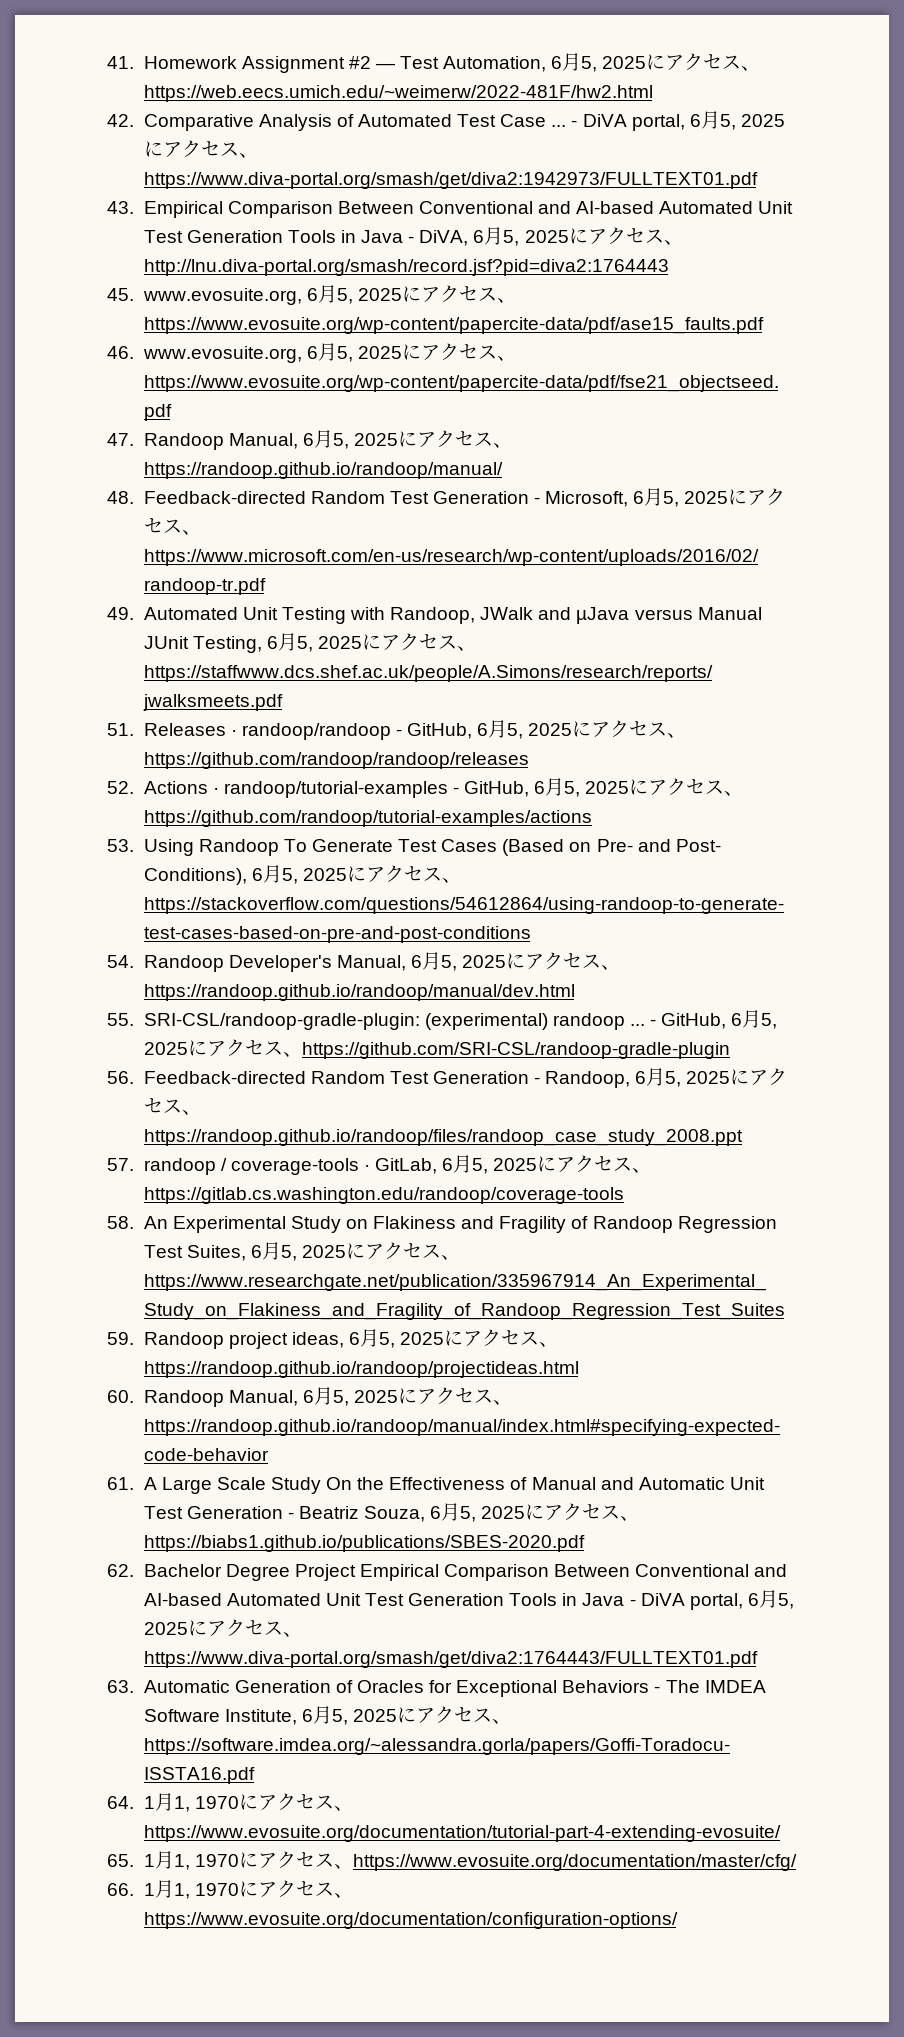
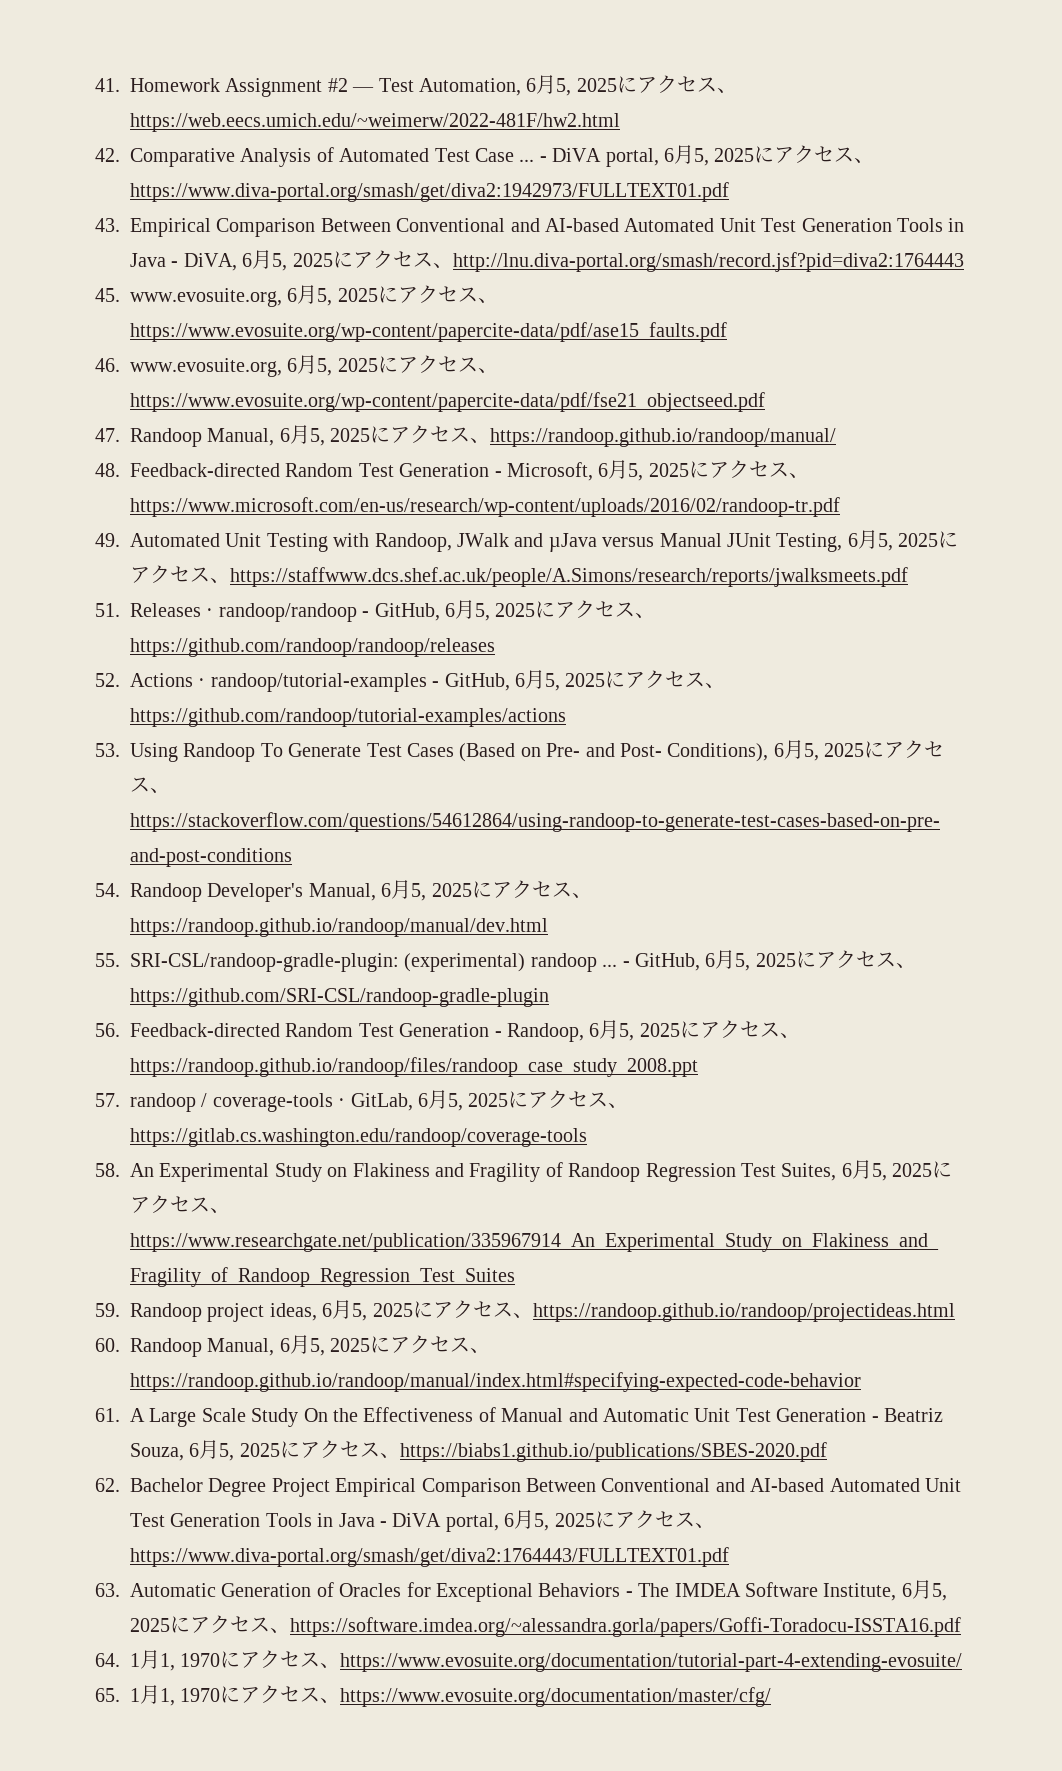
[107,1880,353,1899] [143,1912,678,1929] // 66. 1月1, 1970にアクセス、https://www.evosuite.org/documentation/configuration-options/ -> (772, 1697) none

